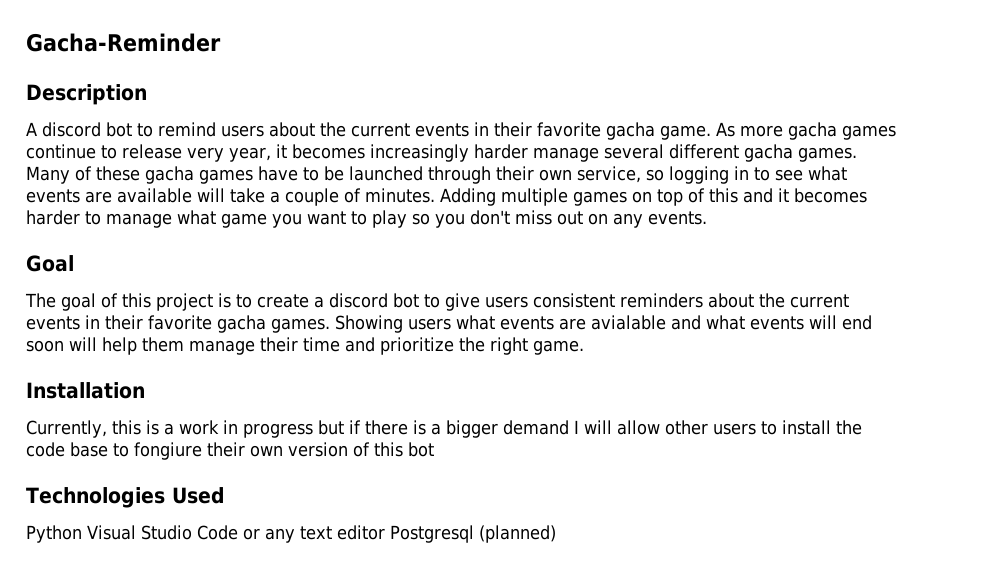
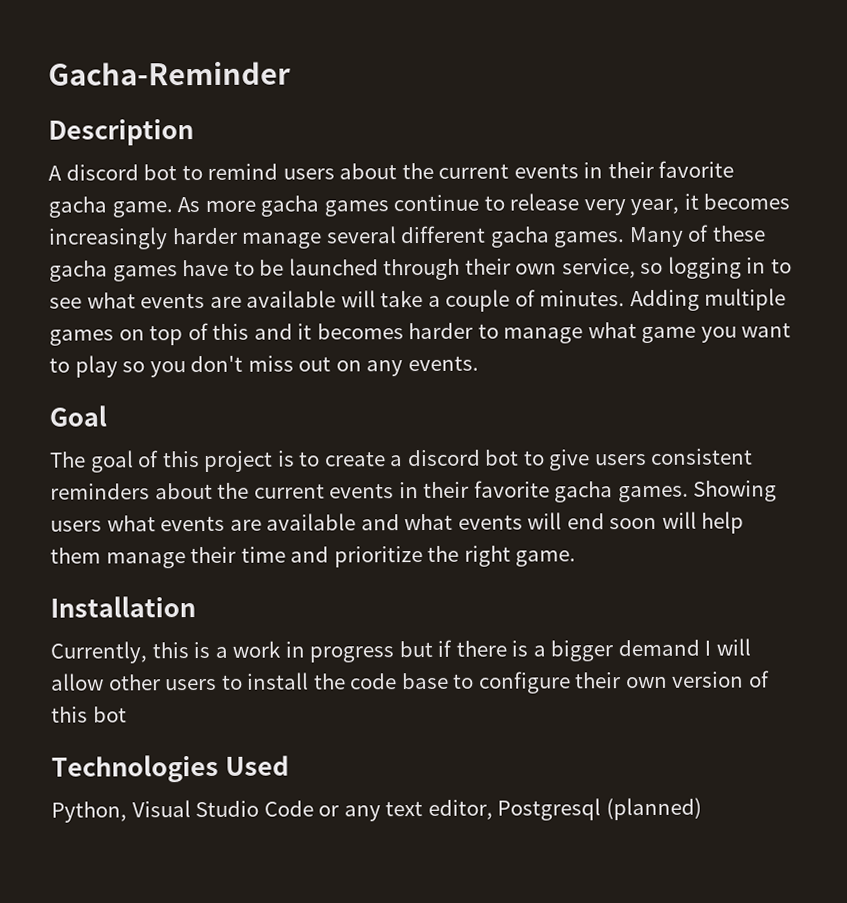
[591,315,666,330] avialable -> [266,513,357,531] available
[134,442,202,460] fongiure -> [478,671,571,694] configure
[26,525,82,543] Python -> [51,801,127,823] Python,
[337,525,385,540] editor -> [427,799,493,820] editor,

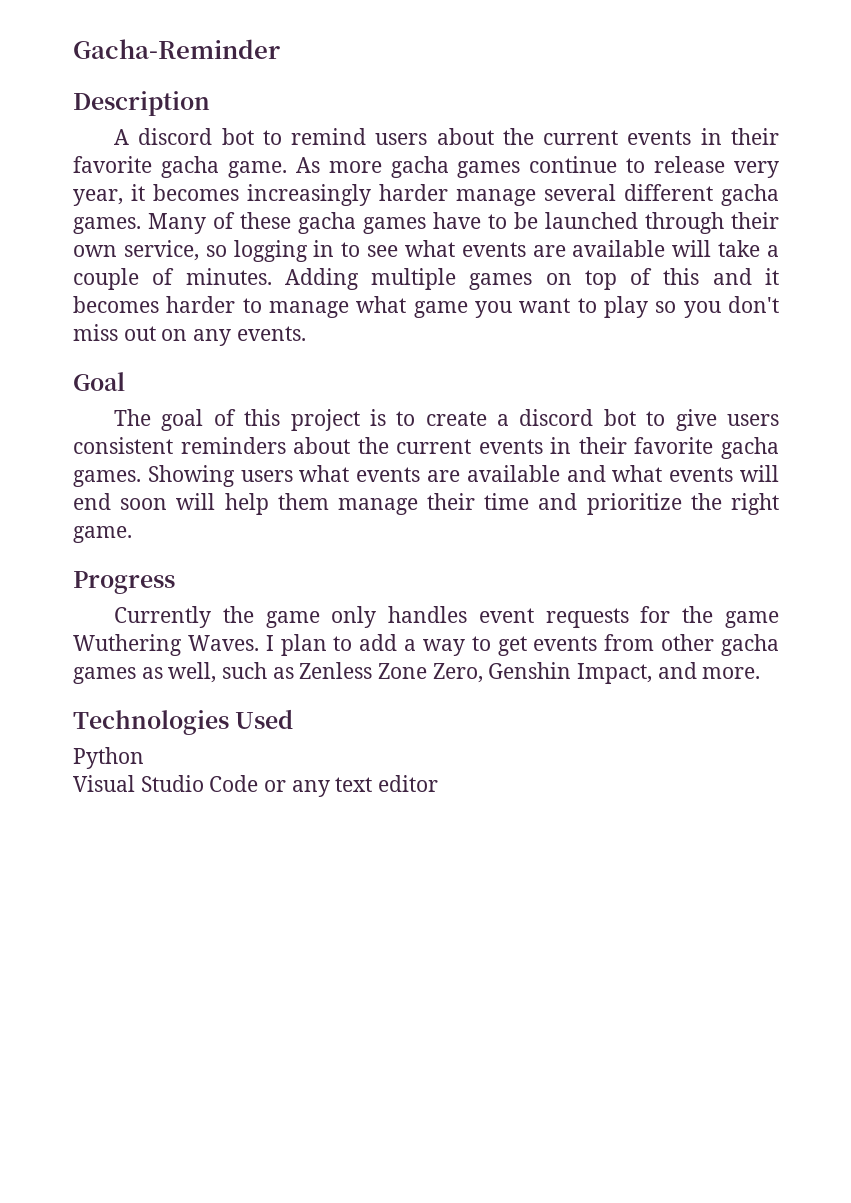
[50,596,196,618] [50,638,752,664] [51,670,770,694] [51,706,127,723] Installation // Currently, this is a work in progress but if there is a bigger demand I will allow other users to install the code base to configure their own version of this bot -> [73,571,175,594] [113,606,780,628] [73,634,779,656] [73,662,761,684] Progress // Currently the game only handles event requests for the game Wuthering Waves. I plan to add a way to get events from other gacha games as well, such as Zenless Zone Zero, Genshin Impact, and more.
[51,801,127,823] Python, -> [73,747,144,769] Python //
[427,797,702,821] editor, Postgresql (planned) -> [378,775,439,792] editor

